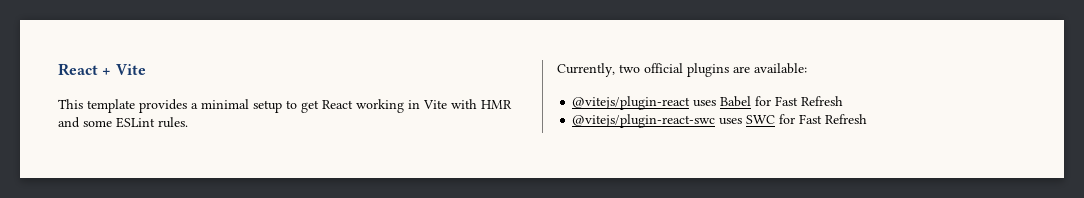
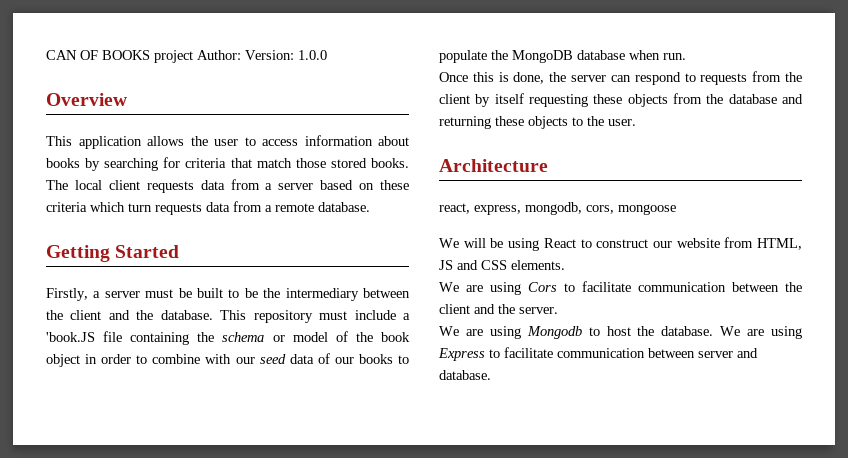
[58,63,146,76] [58,99,512,113] [58,117,188,128] [557,63,807,77] [572,96,844,110] [572,114,868,128] React + Vite // This template provides a minimal setup to get React working in Vite with HMR and some ESLint rules. // Currently, two official plugins are available: // @vitejs/plugin-react uses Babel for Fast Refresh // @vitejs/plugin-react-swc uses SWC for Fast Refresh -> [46,50,327,63] [46,93,127,106] [46,135,409,149] [46,157,409,171] [46,179,409,193] [46,201,370,215] [46,245,180,262] [46,288,410,301] [46,310,411,323] [46,331,410,345] [46,353,409,367] [439,50,686,63] [439,71,802,85] [439,93,803,107] [439,116,636,129] [439,159,548,172] [439,202,676,215] [439,237,802,251] [439,260,565,270] [439,281,802,295] [439,304,558,314] [439,326,802,339] [438,347,758,361] [439,370,491,380] CAN OF BOOKS project Author: Version: 1.0.0 // Overview // This application allows the user to access information about books by searching for criteria that match those stored books. The local client requests data from a server based on these criteria which turn requests data from a remote database. // Getting Started // Firstly, a server must be built to be the intermediary between the client and the database. This repository must include a 'book.JS file containing the schema or model of the book object in order to combine with our seed data of our books to populate the MongoDB database when run. // Once this is done, the server can respond to requests from the client by itself requesting these objects from the database and returning these objects to the user. // Architecture // react, express, mongodb, cors, mongoose // We will be using React to construct our website from HTML, JS and CSS elements. // We are using Cors to facilitate communication between the client and the server. // We are using Mongodb to host the database. We are using Express to facilitate communication between server and database.

